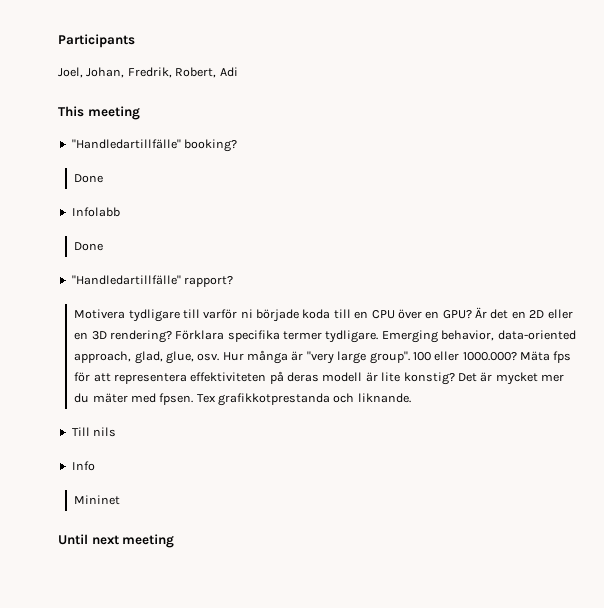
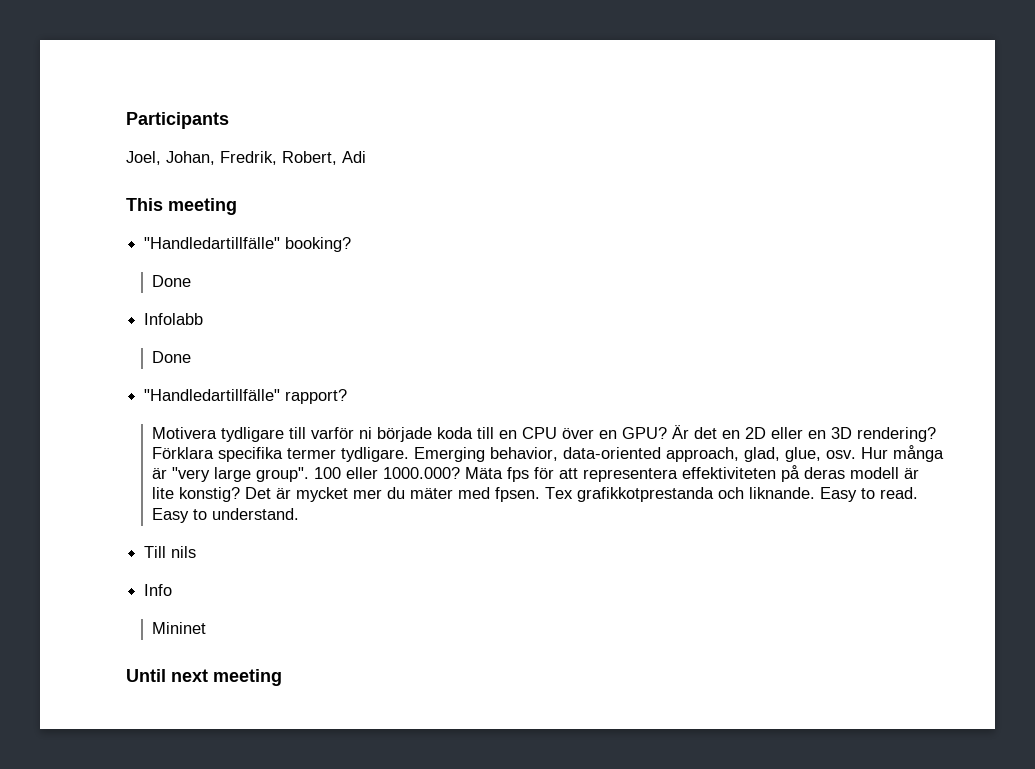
(411, 398) none -> [820,487,919,502] [152,508,300,523] Easy to read. Easy to understand.

